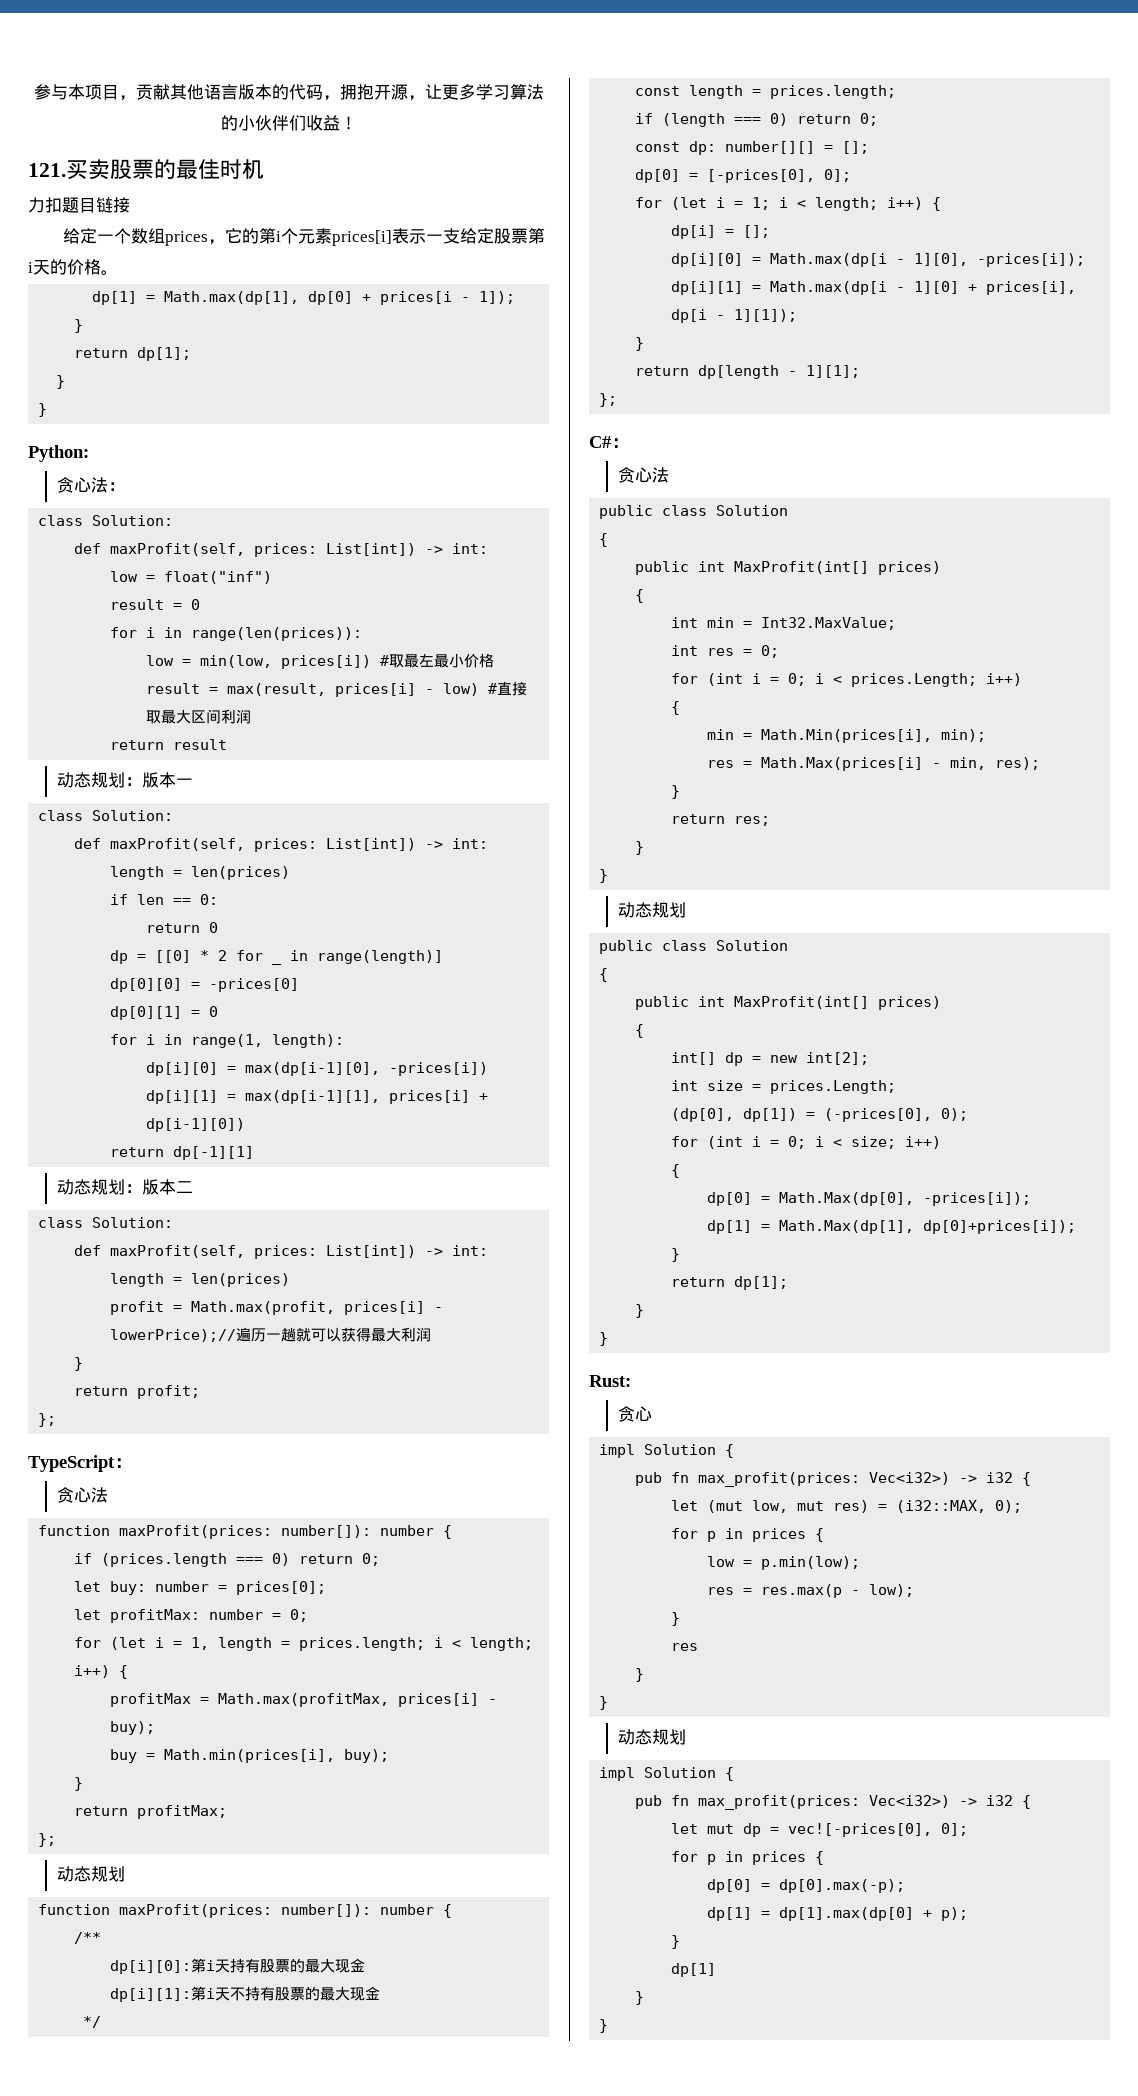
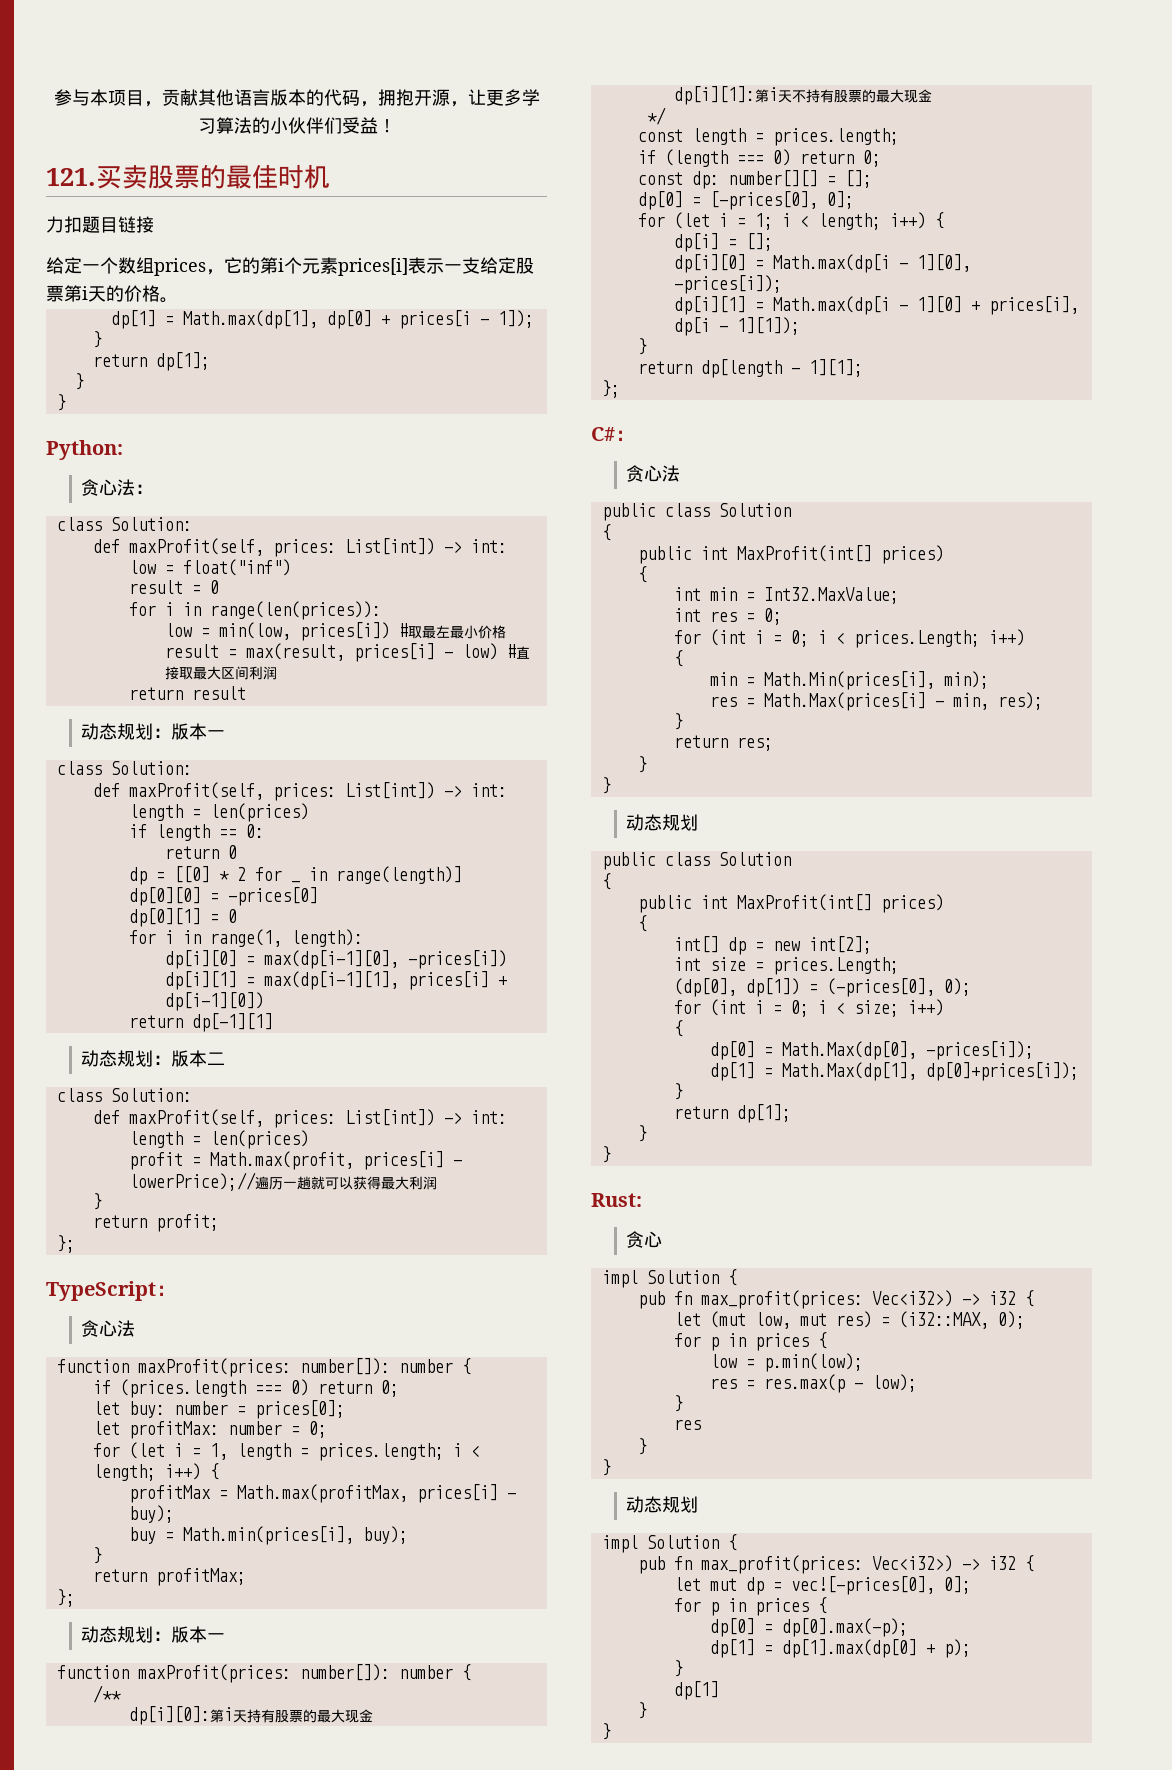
[305,115,323,131] 收 -> [341,117,360,134] 受
[137,894,165,905] len -> [155,824,210,841] length
(125, 1874) none -> [153,1626,226,1643] ：版本一

